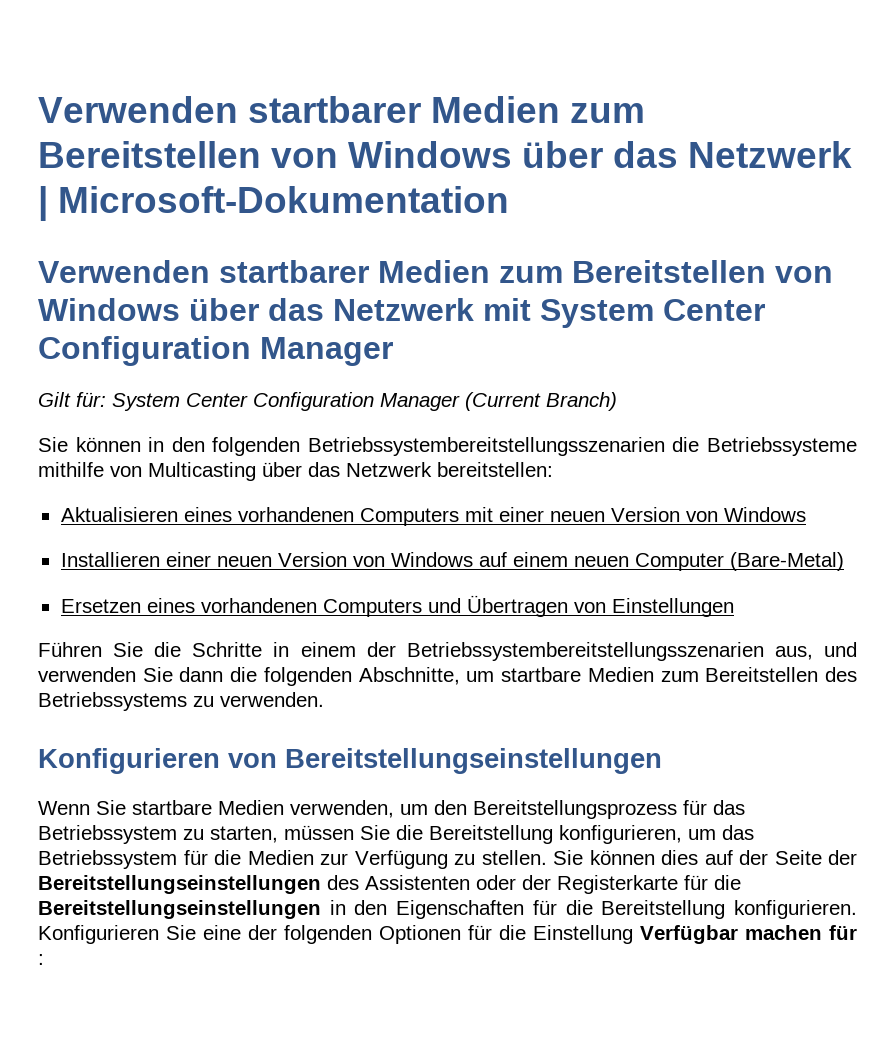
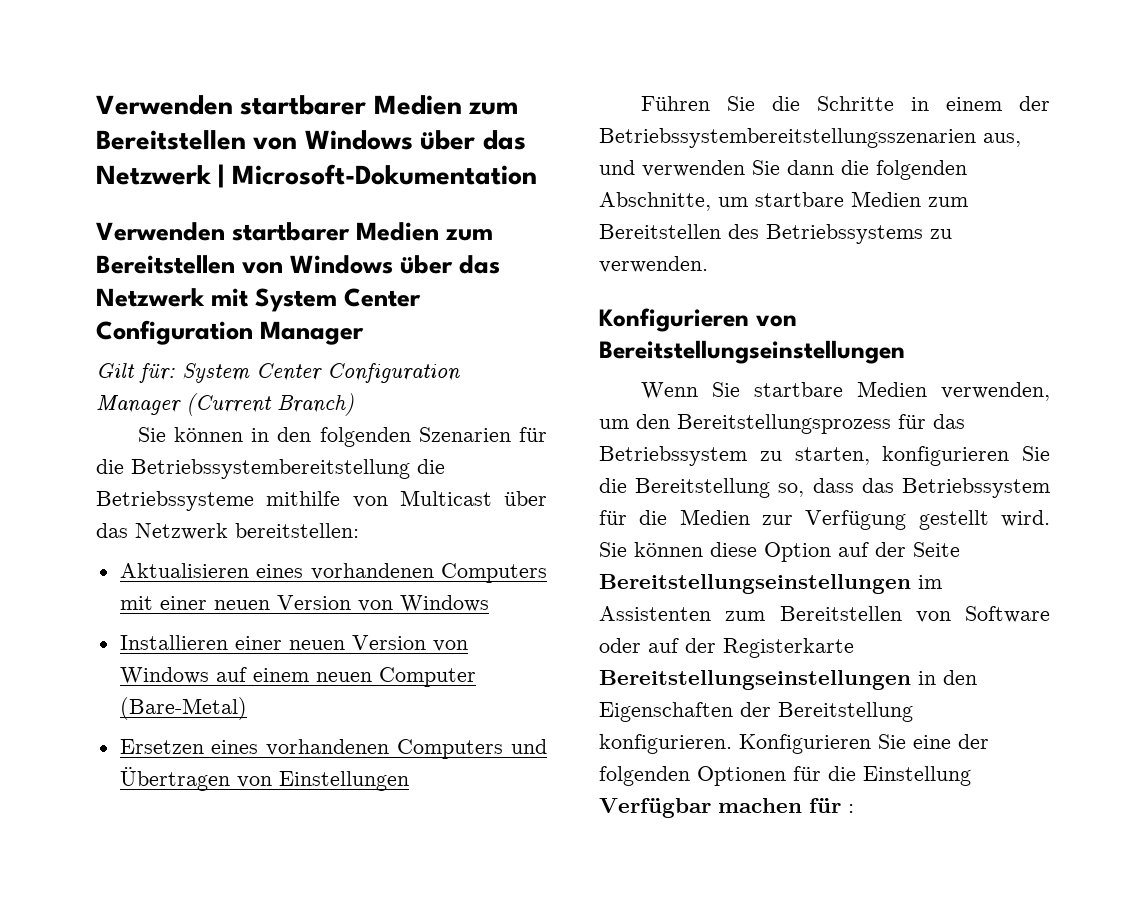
[307,437,665,456] Betriebssystembereitstellungsszenarien -> [418,427,547,442] [96,459,410,479] Szenarien für die Betriebssystembereitstellung
[148,462,256,481] Multicasting -> [399,490,492,506] Multicast
[284,825,354,840] müssen -> [882,446,1010,466] konfigurieren
[559,825,716,844] konfigurieren, um -> [778,478,854,497] so, dass
[454,850,857,865] [38,875,741,894] zu stellen. Sie können dies auf der Seite der Bereitstellungseinstellungen des Assistenten oder der Registerkarte für die -> [918,510,1050,530] [599,542,960,562] [599,574,942,594] [599,606,1050,623] [599,638,854,658] gestellt wird. Sie können diese Option auf der Seite Bereitstellungseinstellungen im Assistenten zum Bereitstellen von Software oder auf der Registerkarte
[532,900,593,915] für die -> [740,702,771,717] der

